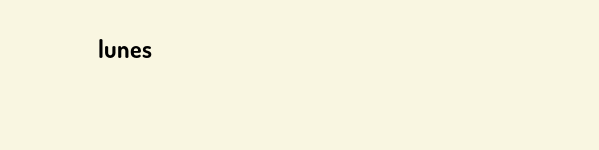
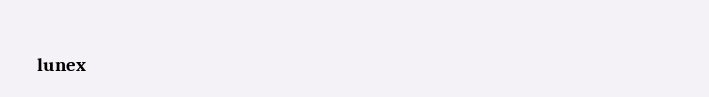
[98,39,152,58] lunes -> [37,58,86,71] lunex

